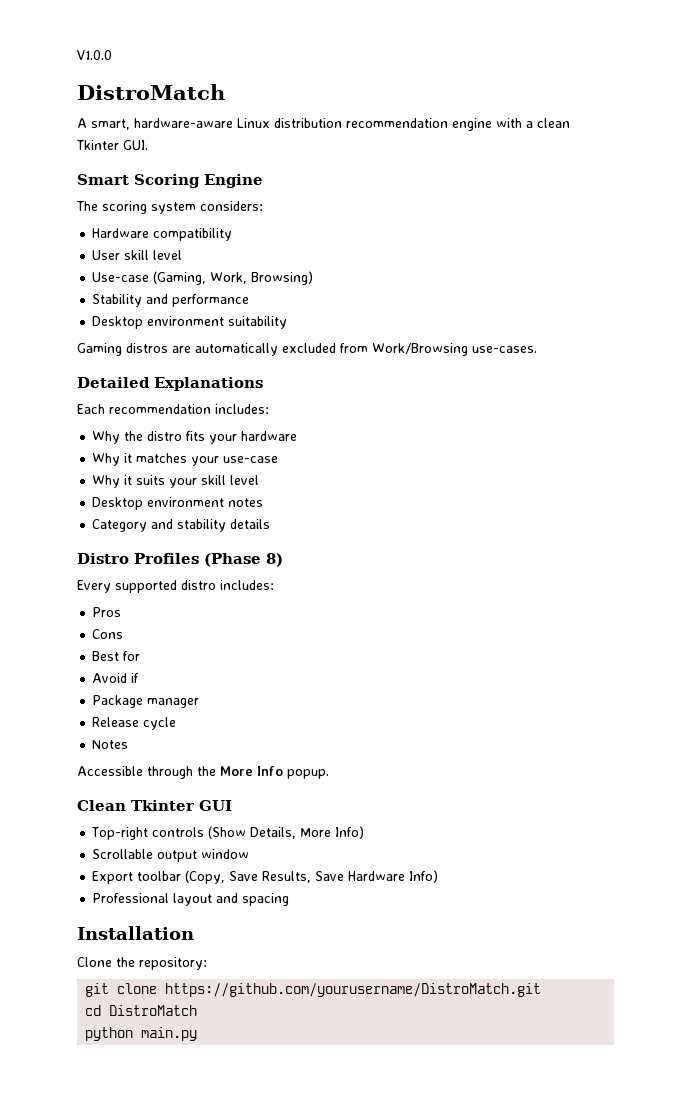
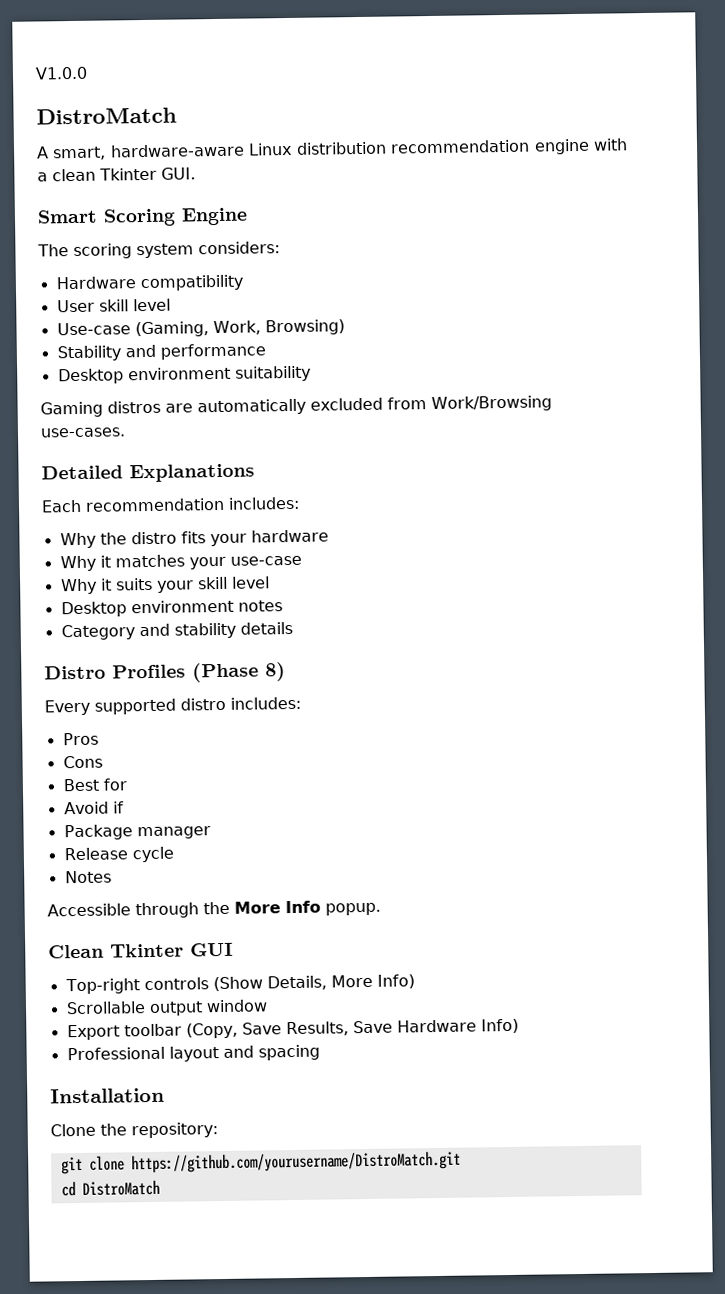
[85,1027,198,1041] // python main.py -> (160, 1187) none

